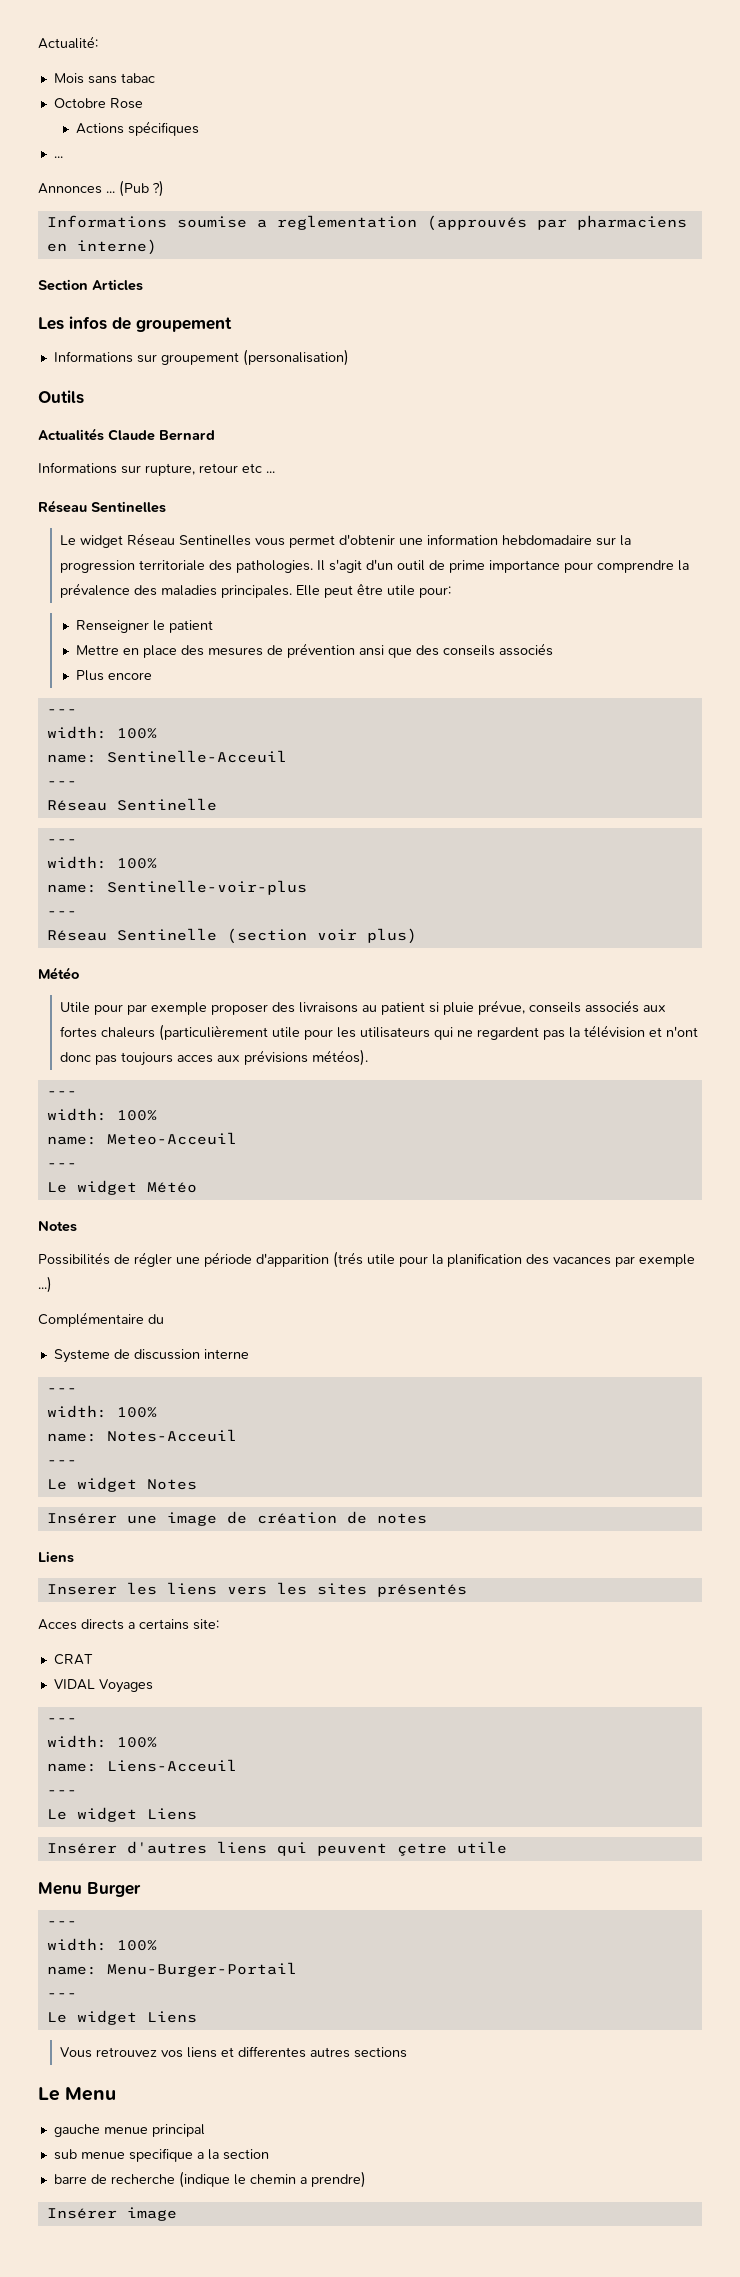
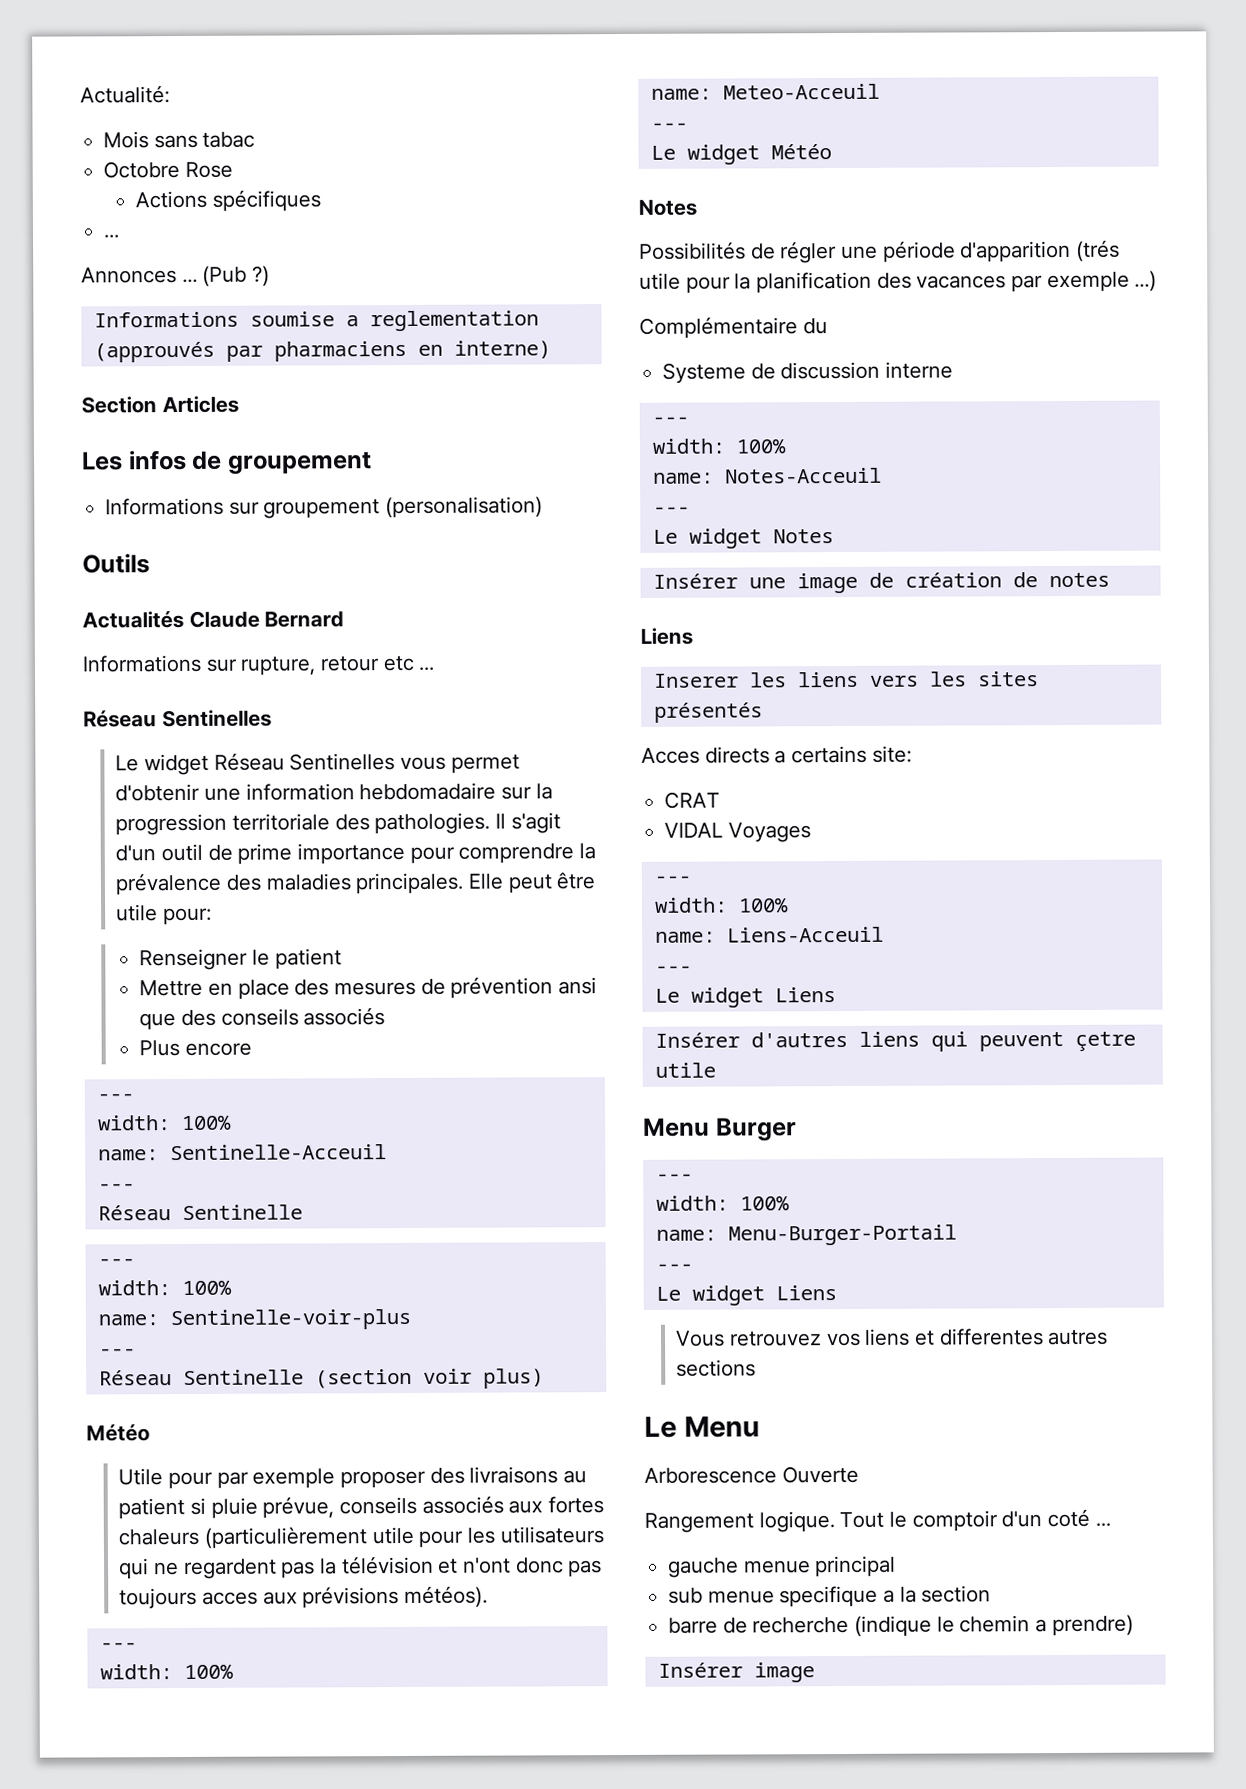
(117, 2094) none -> [644,1465,859,1484] [644,1508,1111,1533] // Arborescence Ouverte // Rangement logique. Tout le comptoir d'un coté ...

